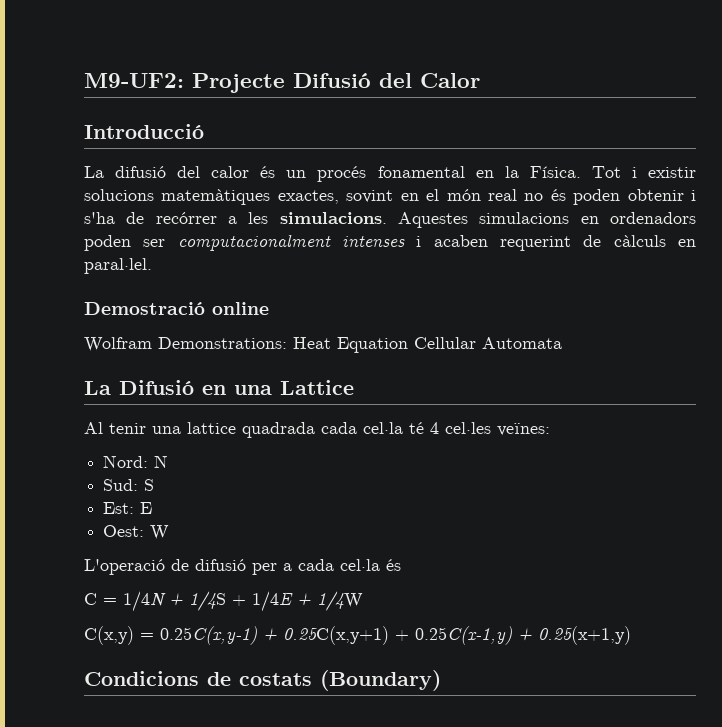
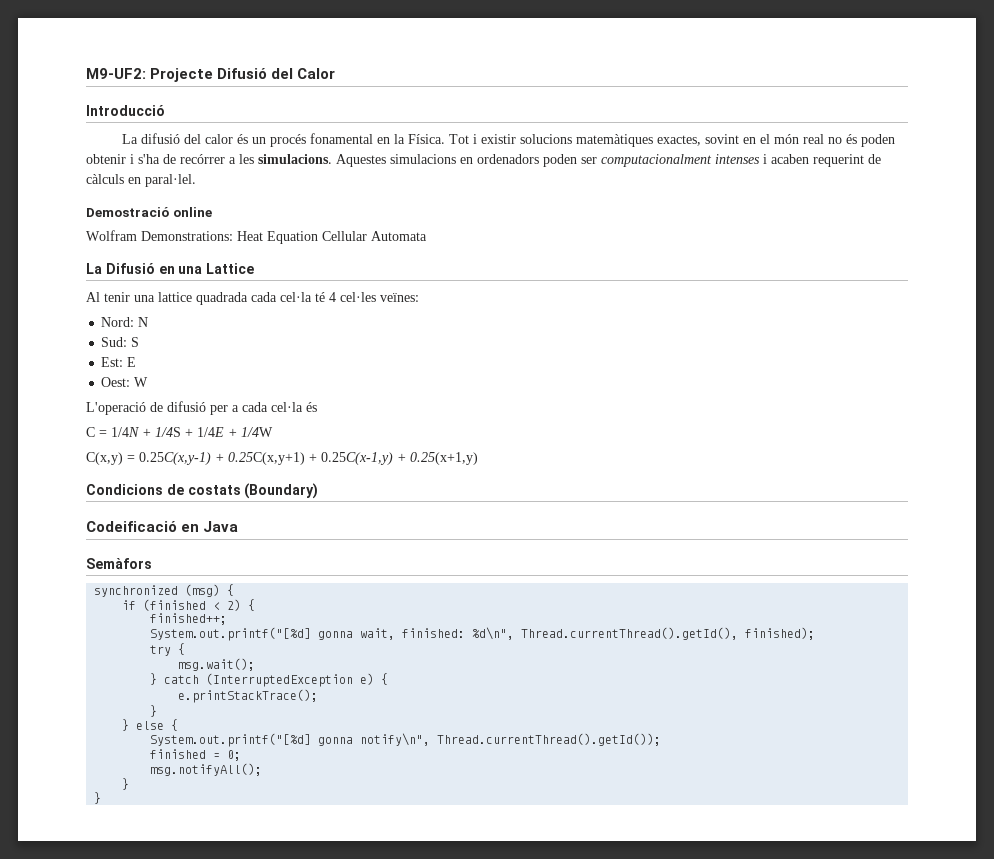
(441, 680) none -> [86,521,239,532] [86,558,152,569] [94,584,235,597] [122,599,256,611] [150,613,228,625] [150,627,816,641] [150,643,186,656] [178,658,256,671] [150,673,389,687] [178,689,319,703] [150,705,158,717] [122,719,179,731] [150,733,662,747] [150,749,242,761] [150,763,263,776] [122,778,130,790] [94,792,102,804] // Codeificació en Java // Semàfors // synchronized (msg) { // if (finished < 2) { // finished++; // System.out.printf("[%d] gonna wait, finished: %d\n", Thread.currentThread().getId(), finished); // try { // msg.wait(); // } catch (InterruptedException e) { // e.printStackTrace(); // } // } else { // System.out.printf("[%d] gonna notify\n", Thread.currentThread().getId()); // finished = 0; // msg.notifyAll(); // } // }

